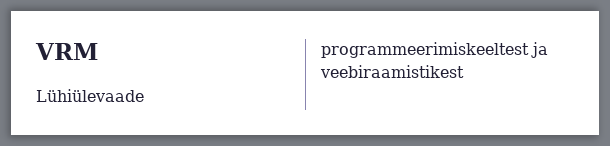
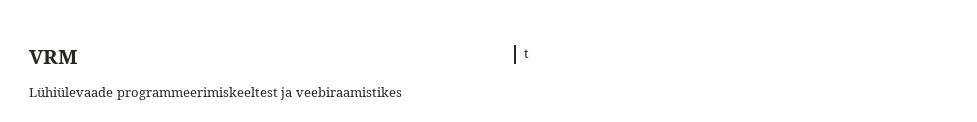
[320,65,464,78] veebiraamistikest -> [295,87,402,97] [523,49,529,58] veebiraamistikes // t

